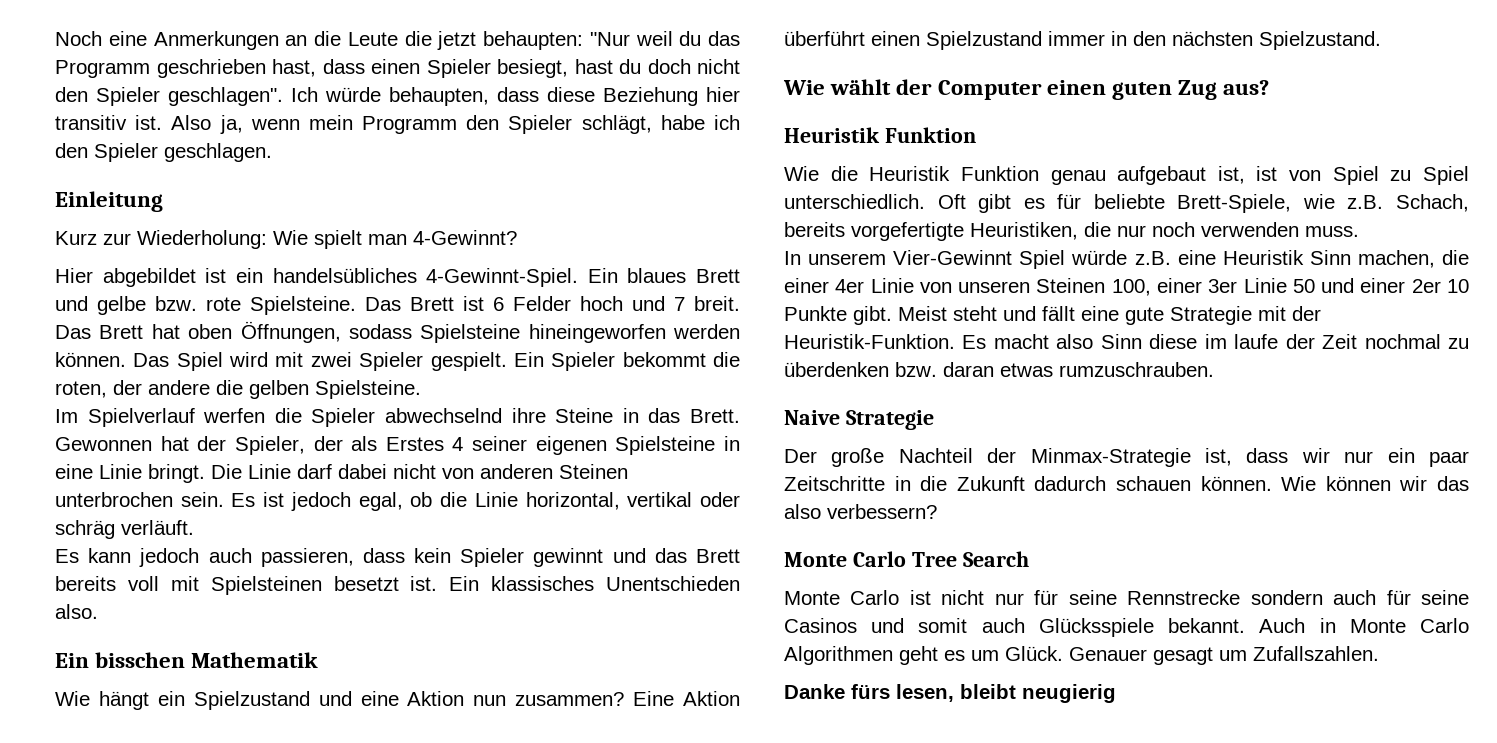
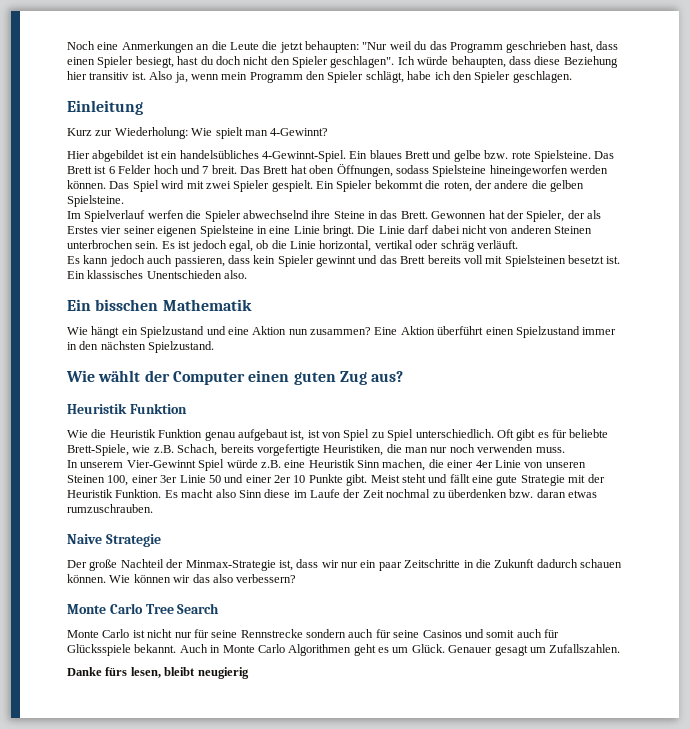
[452,437,464,451] 4 -> [101,226,122,234] vier
(1111, 229) none -> [405,447,428,453] man
[784,334,955,349] Heuristik-Funktion. -> [67,489,162,498] Heuristik Funktion.
[1234,334,1279,349] laufe -> [310,489,340,498] Laufe
(1025, 625) none -> [544,629,559,638] für

